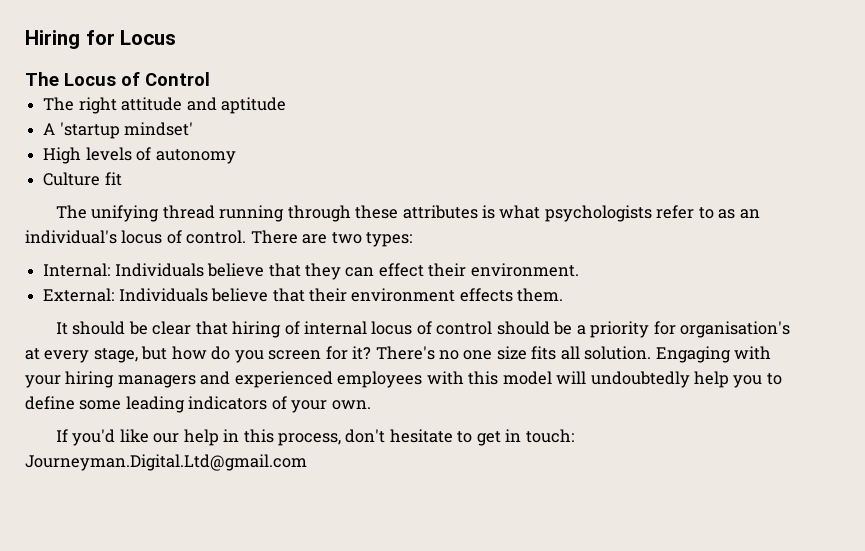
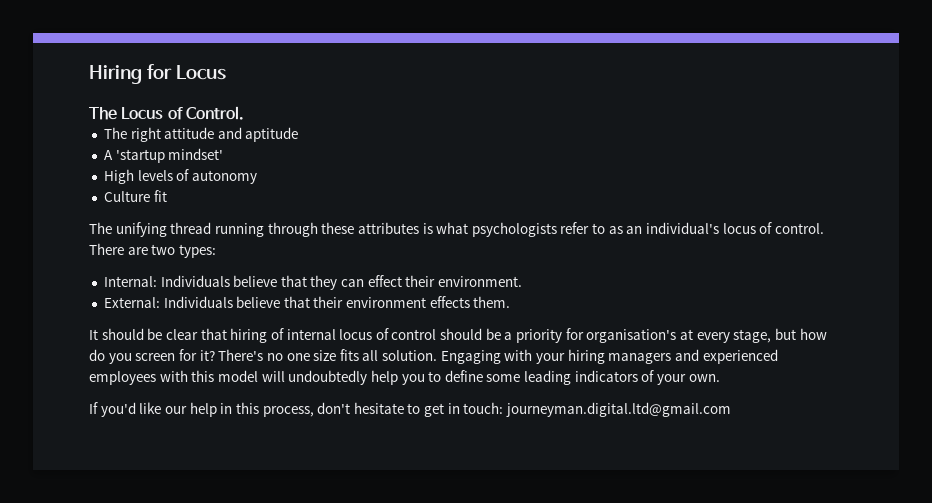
[145,72,210,86] Control -> [185,106,244,120] Control.
[25,454,307,471] Journeyman.Digital.Ltd@gmail.com -> [506,402,732,417] journeyman.digital.ltd@gmail.com

